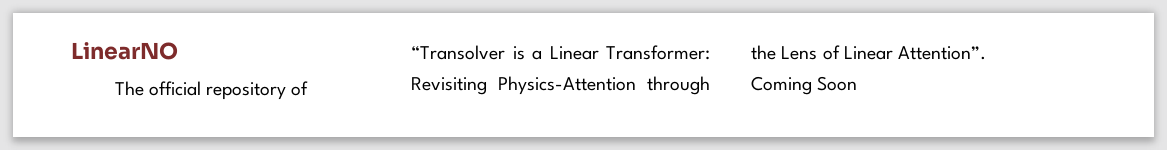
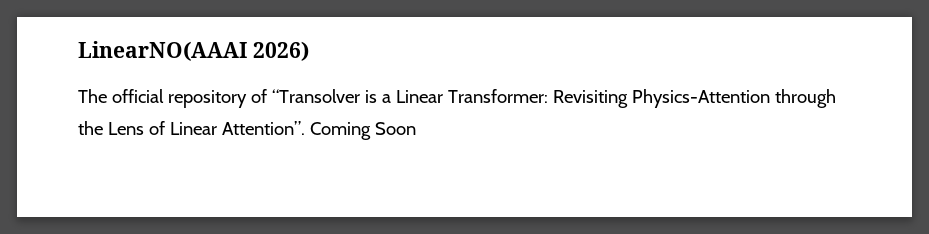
[71,42,178,60] LinearNO -> [78,41,309,61] LinearNO(AAAI 2026)

